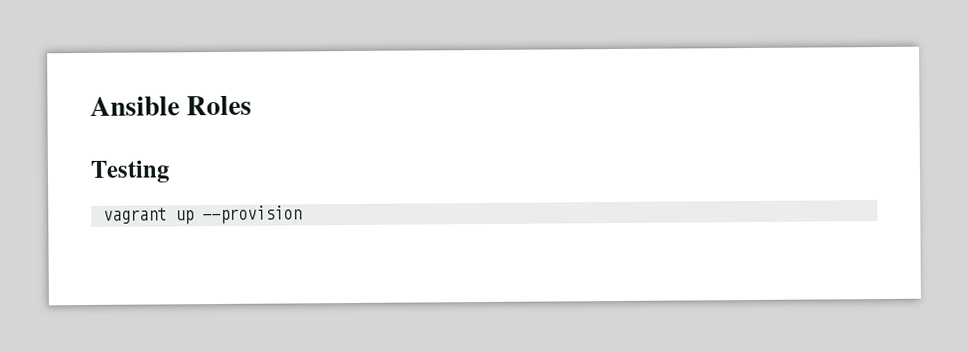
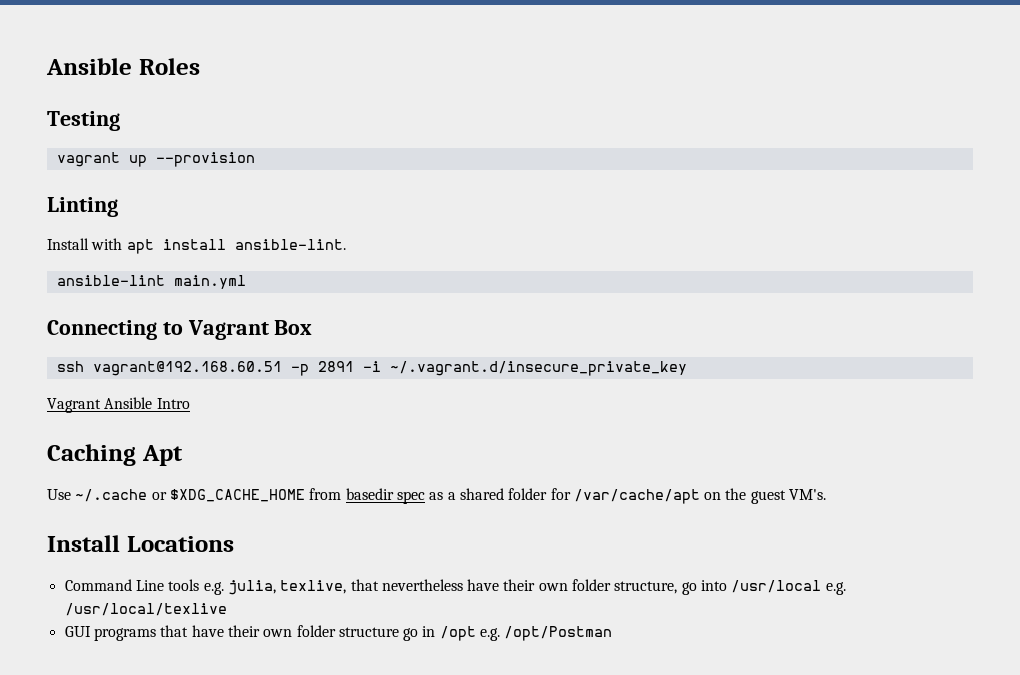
(302, 215) none -> [47,197,118,217] [47,238,346,254] [56,275,246,289] [47,320,313,340] [56,361,687,376] [47,397,190,413] [47,444,183,466] [47,488,827,504] [47,535,234,552] [64,579,846,595] [64,603,227,616] [64,625,613,641] // Linting // Install with apt install ansible-lint. // ansible-lint main.yml // Connecting to Vagrant Box // ssh vagrant@192.168.60.51 -p 2891 -i ~/.vagrant.d/insecure_private_key // Vagrant Ansible Intro // Caching Apt // Use ~/.cache or $XDG_CACHE_HOME from basedir spec as a shared folder for /var/cache/apt on the guest VM's. // Install Locations // Command Line tools e.g. julia, texlive, that nevertheless have their own folder structure, go into /usr/local e.g. /usr/local/texlive // GUI programs that have their own folder structure go in /opt e.g. /opt/Postman

